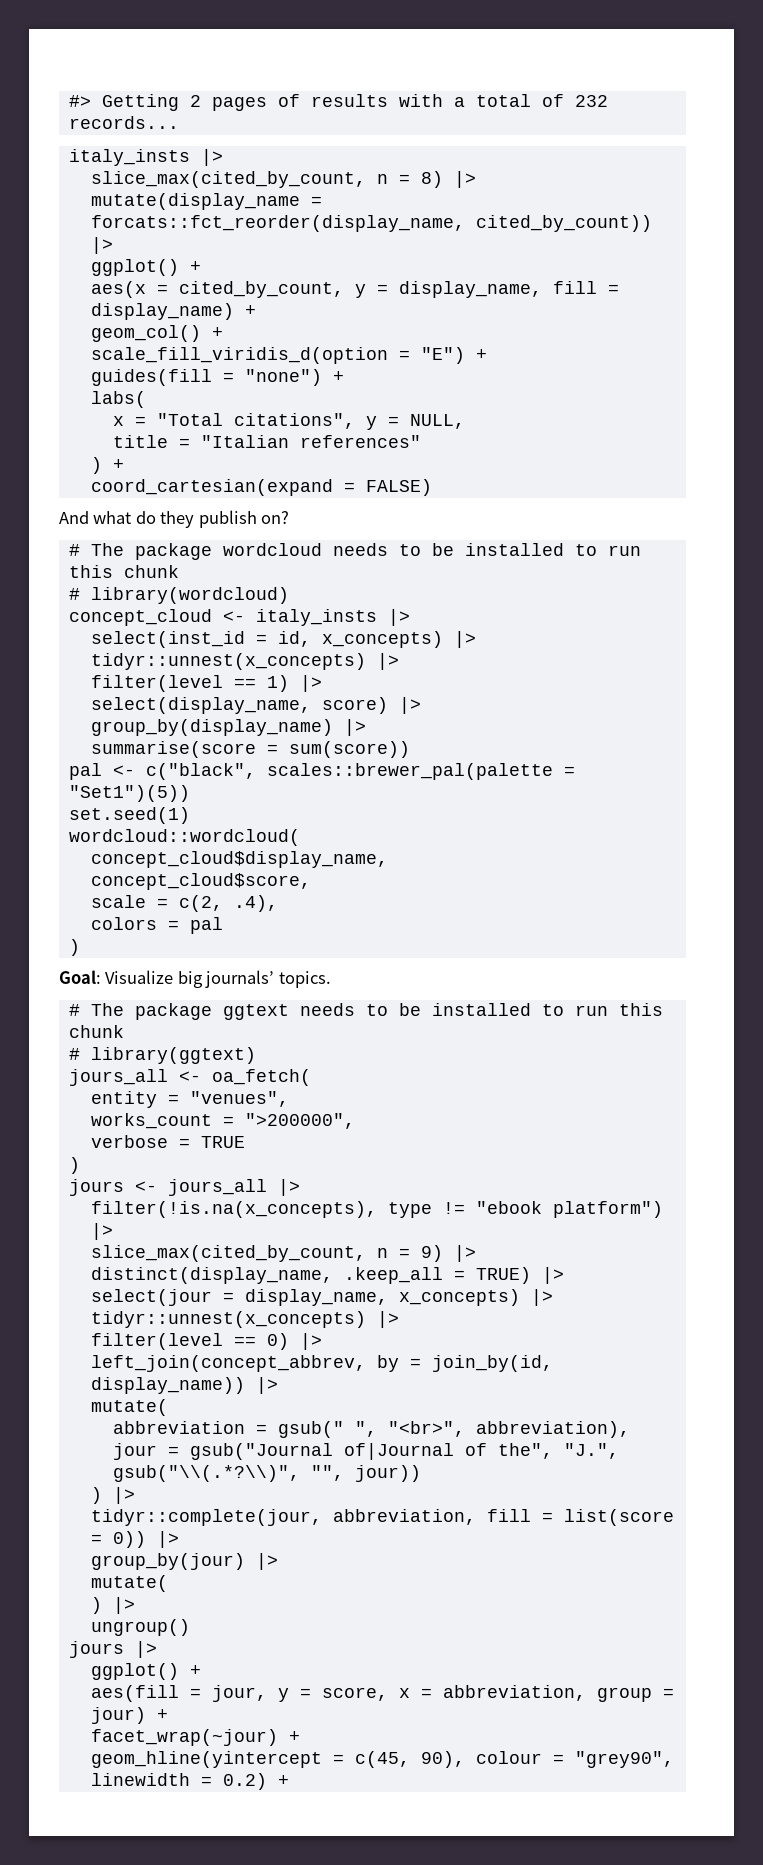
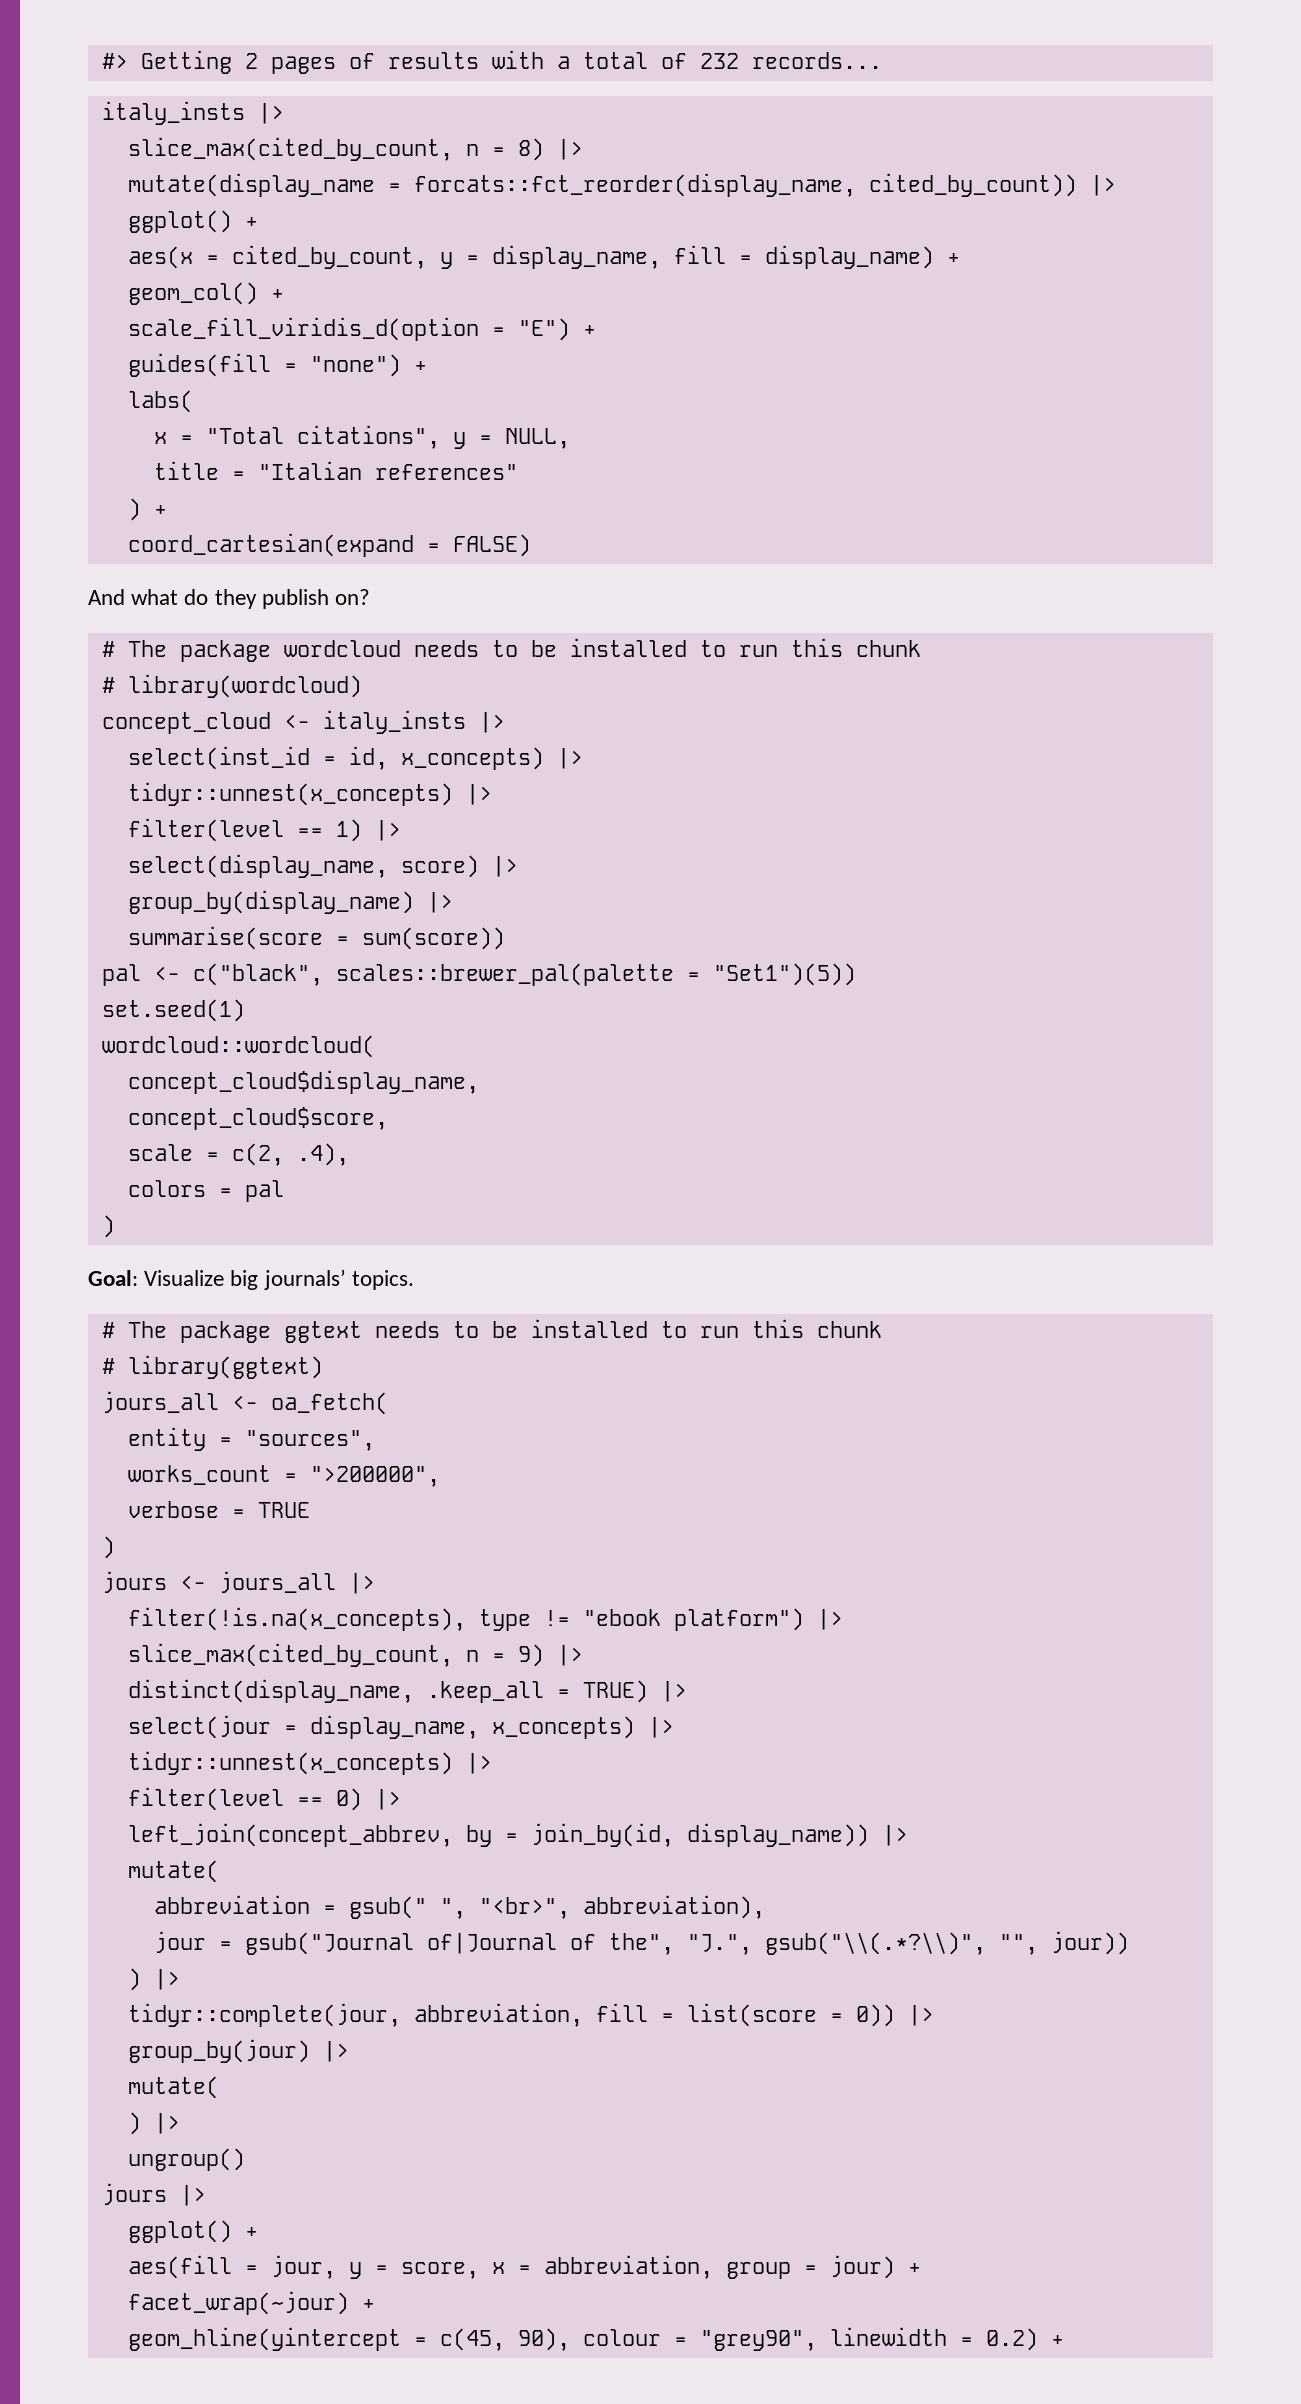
[189,1091,289,1107] "venues", -> [244,1430,375,1451] "sources",

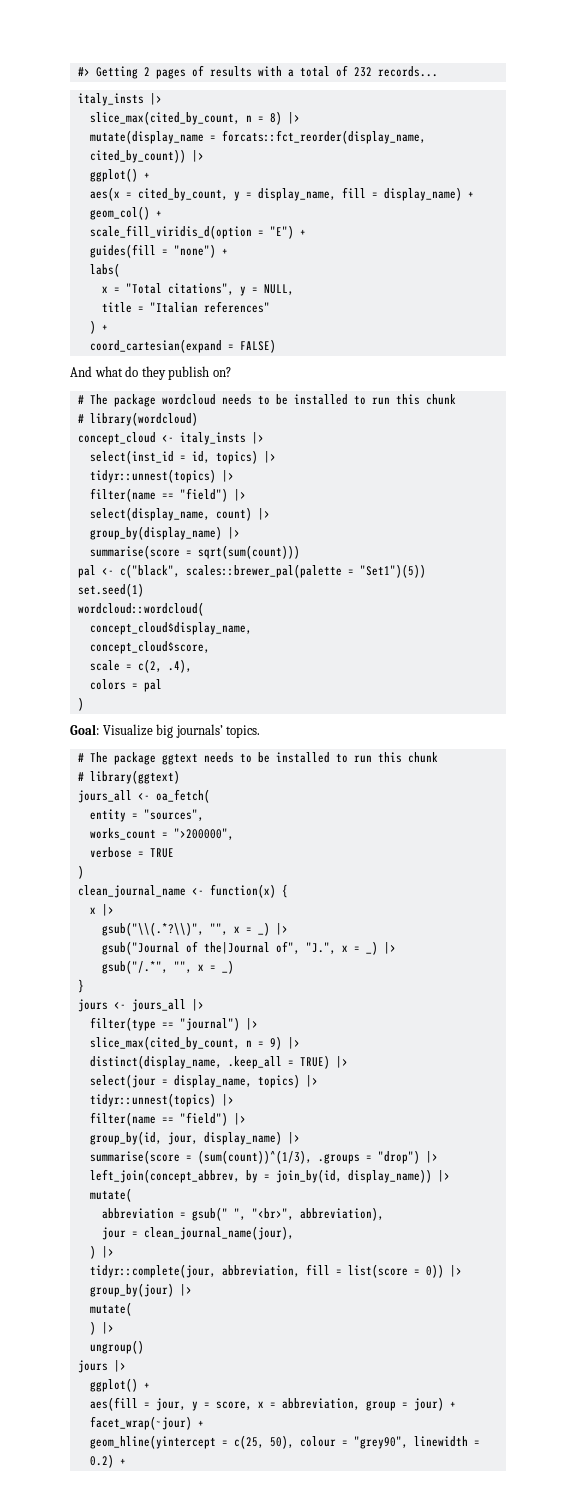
[400,747,583,770] [127,782,492,806] [127,818,362,842] x_concepts) |> // tidyr::unnest(x_concepts) |> // filter(level == 1) -> [215,450,276,464] [89,469,234,483] [89,488,228,502] topics) |> // tidyr::unnest(topics) |> // filter(name == "field")
[400,855,479,878] score) -> [215,507,252,521] count)
[361,927,505,950] sum(score)) -> [197,545,300,559] sqrt(sum(count)))
(115, 1547) none -> [77,884,288,898] [89,904,114,916] [101,922,288,936] [101,941,396,955] [101,960,234,974] [77,979,84,993] // clean_journal_name <- function(x) { // x |> // gsub("\\(.*?\\)", "", x = _) |> // gsub("Journal of the|Journal of", "J.", x = _) |> // gsub("/.*", "", x = _) // }
[127,1607,804,1631] filter(!is.na(x_concepts), type != "ebook platform") -> [89,1017,240,1031] filter(type == "journal")
[491,1716,674,1739] [127,1751,492,1775] [127,1787,362,1811] x_concepts) |> // tidyr::unnest(x_concepts) |> // filter(level == 0) -> [257,1074,318,1088] [89,1093,234,1107] [89,1112,246,1126] [89,1131,300,1145] [89,1150,420,1164] topics) |> // tidyr::unnest(topics) |> // filter(name == "field") |> // group_by(id, jour, display_name) |> // summarise(score = (sum(count))^(1/3), .groups = "drop")
[244,1931,1129,1955] gsub("Journal of|Journal of the", "J.", gsub("\\(.*?\\)", "", jour)) -> [143,1226,294,1240] clean_journal_name(jour),
[439,2328,570,2351] c(45, 90), -> [233,1435,294,1449] c(25, 50),

